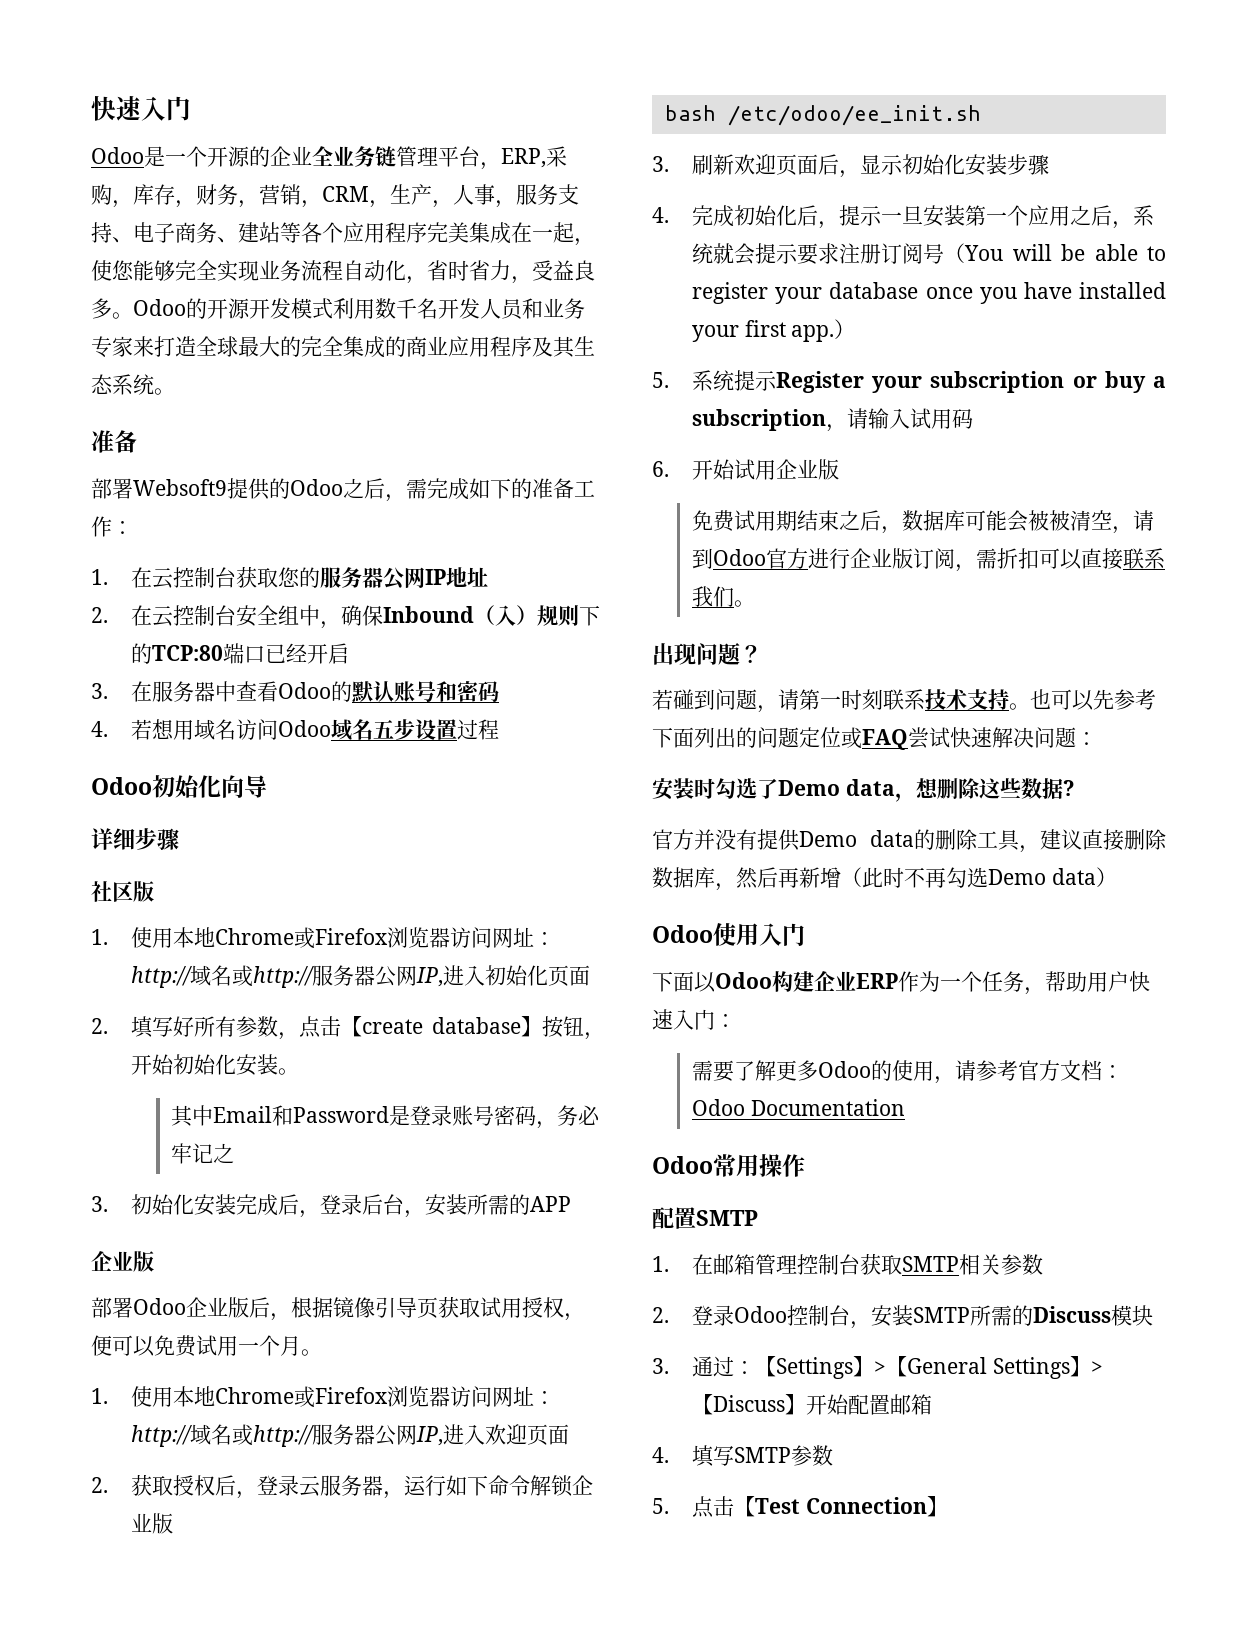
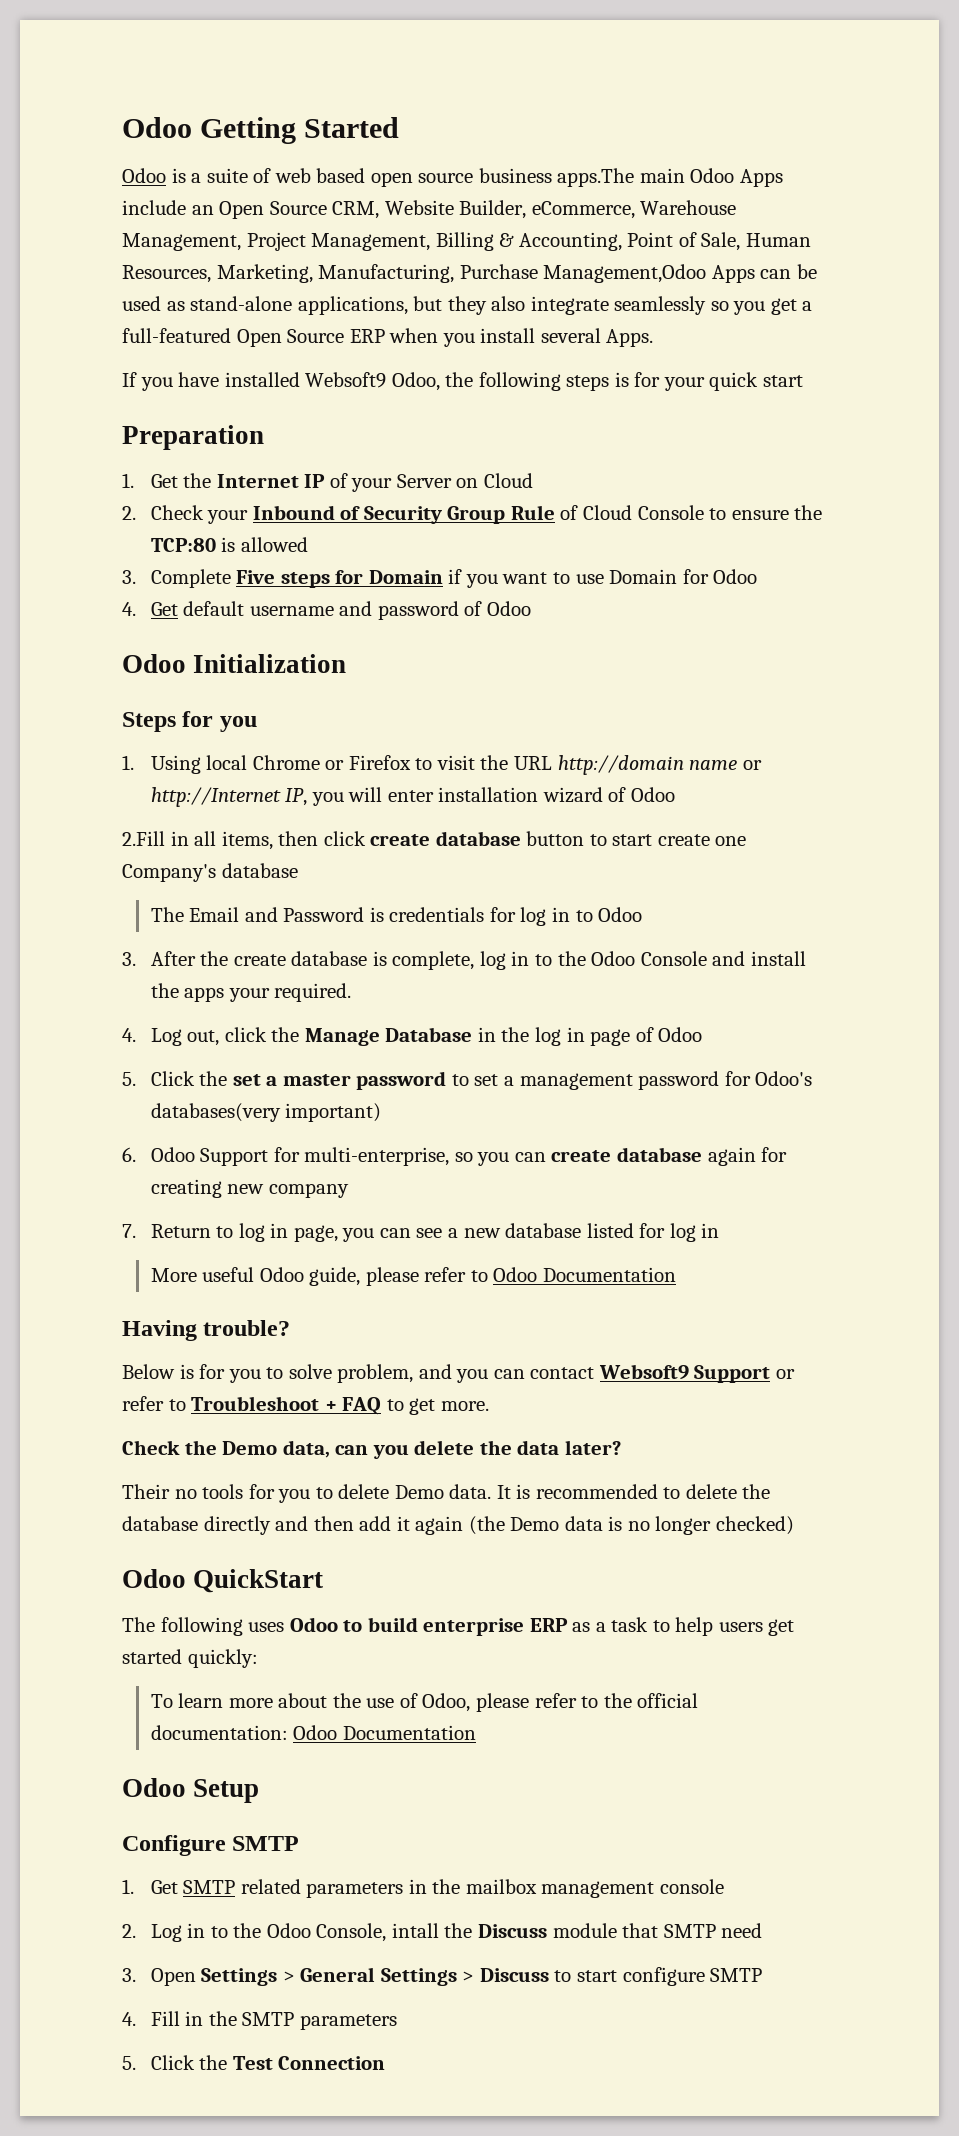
[91,96,191,121] [91,146,567,170] [91,184,579,208] [91,222,595,246] [91,260,595,284] [91,298,585,320] [91,336,595,358] [91,374,175,395] [91,430,137,453] [91,478,595,502] [91,516,133,537] [91,566,489,590] [91,605,601,629] [131,643,350,664] [91,681,500,703] [91,719,500,741] [91,775,267,798] [91,828,179,850] [91,881,154,902] [91,927,556,949] [131,965,591,988] [91,1016,605,1040] [131,1054,300,1076] [171,1105,601,1129] [171,1143,235,1164] [91,1194,572,1218] [91,1251,154,1272] [91,1296,585,1321] [91,1335,322,1357] [91,1386,556,1408] [131,1424,570,1447] [91,1474,594,1499] [131,1513,174,1534] [664,105,981,126] [652,154,1050,178] [652,205,1155,229] [692,243,1166,265] [692,282,1166,304] [692,319,856,342] [652,370,1166,393] [692,408,974,432] [652,459,840,480] [692,510,1155,534] [692,548,1166,572] [692,586,756,607] [652,642,762,665] [652,689,1156,713] [652,727,1097,750] [652,778,1075,802] [652,829,1167,853] [652,867,1117,891] [652,923,805,946] [652,971,1150,995] [652,1009,736,1030] [692,1060,1124,1084] 快速入门 // Odoo是一个开源的企业全业务链管理平台，ERP,采购，库存，财务，营销，CRM，生产，人事，服务支持、电子商务、建站等各个应用程序完美集成在一起，使您能够完全实现业务流程自动化，省时省力，受益良多。Odoo的开源开发模式利用数千名开发人员和业务专家来打造全球最大的完全集成的商业应用程序及其生态系统。 // 准备 // 部署Websoft9提供的Odoo之后，需完成如下的准备工作： // 1.在云控制台获取您的服务器公网IP地址 // 2.在云控制台安全组中，确保Inbound（入）规则下的TCP:80端口已经开启 // 3.在服务器中查看Odoo的默认账号和密码 // 4.若想用域名访问Odoo域名五步设置过程 // Odoo初始化向导 // 详细步骤 // 社区版 // 1.使用本地Chrome或Firefox浏览器访问网址：http://域名或http://服务器公网IP,进入初始化页面 // 2.填写好所有参数，点击【create database】按钮，开始初始化安装。 // 其中Email和Password是登录账号密码，务必牢记之 // 3.初始化安装完成后，登录后台，安装所需的APP // 企业版 // 部署Odoo企业版后，根据镜像引导页获取试用授权，便可以免费试用一个月。 // 1.使用本地Chrome或Firefox浏览器访问网址：http://域名或http://服务器公网IP,进入欢迎页面 // 2.获取授权后，登录云服务器，运行如下命令解锁企业版 // bash /etc/odoo/ee_init.sh // 3.刷新欢迎页面后，显示初始化安装步骤 // 4.完成初始化后，提示一旦安装第一个应用之后，系统就会提示要求注册订阅号（You will be able to register your database once you have installed your first app.） // 5.系统提示Register your subscription or buy a subscription，请输入试用码 // 6.开始试用企业版 // 免费试用期结束之后，数据库可能会被被清空，请到Odoo官方进行企业版订阅，需折扣可以直接联系我们。 // 出现问题？ // 若碰到问题，请第一时刻联系技术支持。也可以先参考下面列出的问题定位或FAQ尝试快速解决问题： // 安装时勾选了Demo data，想删除这些数据? // 官方并没有提供Demo data的删除工具，建议直接删除数据库，然后再新增（此时不再勾选Demo data） // Odoo使用入门 // 下面以Odoo构建企业ERP作为一个任务，帮助用户快速入门： // 需要了解更多Odoo的使用，请参考官方文档： -> [122,117,400,144] [122,168,783,187] [122,200,737,219] [122,232,811,251] [122,264,817,283] [122,296,813,315] [122,328,654,347] [122,372,803,391] [122,425,264,450] [122,473,534,492] [122,505,823,524] [150,537,308,552] [122,569,758,588] [122,601,531,620] [122,654,347,673] [122,711,257,732] [122,755,762,775] [150,787,676,807] [122,831,747,850] [122,863,298,882] [150,907,643,926] [122,951,806,970] [150,983,352,1002] [122,1027,703,1046] [122,1071,813,1090] [150,1103,382,1122] [122,1147,788,1166] [150,1179,349,1198] [122,1223,720,1242] [150,1267,677,1286] [122,1320,291,1341] [122,1364,795,1383] [122,1396,489,1415] [122,1440,621,1459] [122,1484,771,1503] [122,1516,794,1535] [122,1569,324,1593] [122,1617,795,1636] [122,1649,258,1668] [150,1693,699,1712] [150,1725,288,1740] Odoo Getting Started // Odoo is a suite of web based open source business apps.The main Odoo Apps include an Open Source CRM, Website Builder, eCommerce, Warehouse Management, Project Management, Billing & Accounting, Point of Sale, Human Resources, Marketing, Manufacturing, Purchase Management,Odoo Apps can be used as stand-alone applications, but they also integrate seamlessly so you get a full-featured Open Source ERP when you install several Apps. // If you have installed Websoft9 Odoo, the following steps is for your quick start // Preparation // 1. Get the Internet IP of your Server on Cloud // 2. Check your Inbound of Security Group Rule of Cloud Console to ensure the TCP:80 is allowed // 3. Complete Five steps for Domain if you want to use Domain for Odoo // 4. Get default username and password of Odoo // Odoo Initialization // Steps for you // 1. Using local Chrome or Firefox to visit the URL http://domain name or http://Internet IP, you will enter installation wizard of Odoo // 2.Fill in all items, then click create database button to start create one Company's database // The Email and Password is credentials for log in to Odoo // 3. After the create database is complete, log in to the Odoo Console and install the apps your required. // 4. Log out, click the Manage Database in the log in page of Odoo // 5. Click the set a master password to set a management password for Odoo's databases(very important) // 6. Odoo Support for multi-enterprise, so you can create database again for creating new company // 7. Return to log in page, you can see a new database listed for log in // More useful Odoo guide, please refer to Odoo Documentation // Having trouble? // Below is for you to solve problem, and you can contact Websoft9 Support or refer to Troubleshoot + FAQ to get more. // Check the Demo data, can you delete the data later? // Their no tools for you to delete Demo data. It is recommended to delete the database directly and then add it again (the Demo data is no longer checked) // Odoo QuickStart // The following uses Odoo to build enterprise ERP as a task to help users get started quickly: // To learn more about the use of Odoo, please refer to the official documentation:
[713,1154,805,1177] [652,1207,696,1229] 常用操作 // 配置 -> [193,1779,260,1803] [122,1835,226,1856] Setup // Configure
[692,1253,1044,1275] [652,1305,1154,1329] [652,1356,1103,1379] [692,1394,933,1415] [652,1445,834,1467] [652,1496,756,1518] 在邮箱管理控制台获取SMTP相关参数 // 2.登录Odoo控制台，安装SMTP所需的Discuss模块 // 3.通过：【Settings】>【General Settings】>【Discuss】开始配置邮箱 // 4.填写SMTP参数 // 5.点击【 -> [150,1879,725,1898] [122,1923,763,1942] [122,1967,763,1986] [122,2011,397,2030] [122,2055,228,2070] Get SMTP related parameters in the mailbox management console // 2. Log in to the Odoo Console, intall the Discuss module that SMTP need // 3. Open Settings > General Settings > Discuss to start configure SMTP // 4. Fill in the SMTP parameters // 5. Click the
[926,1496,948,1517] 】 -> (386, 2063) none

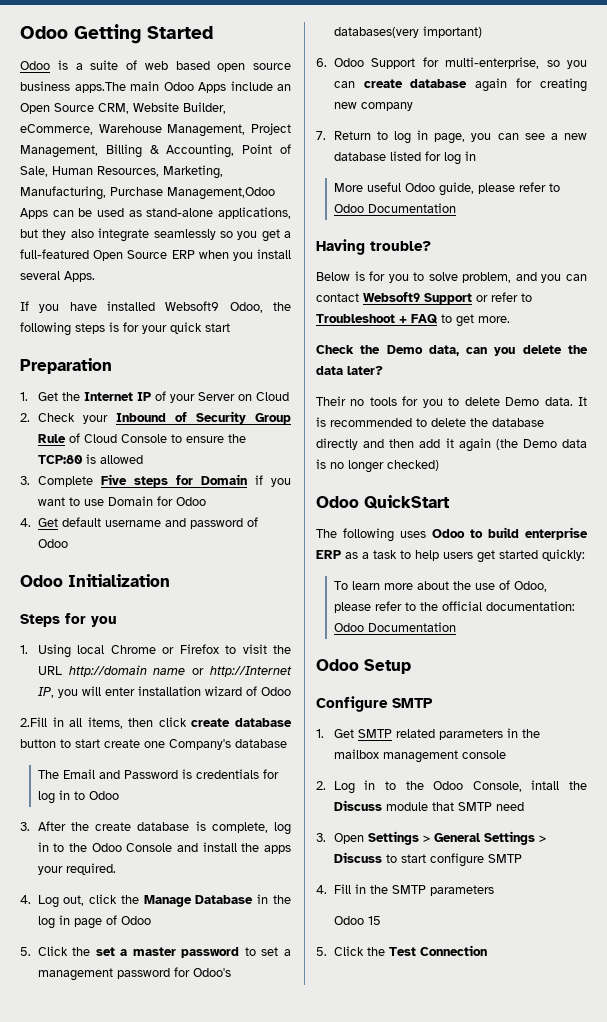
(397, 2022) none -> [333,916,381,925] // Odoo 15

